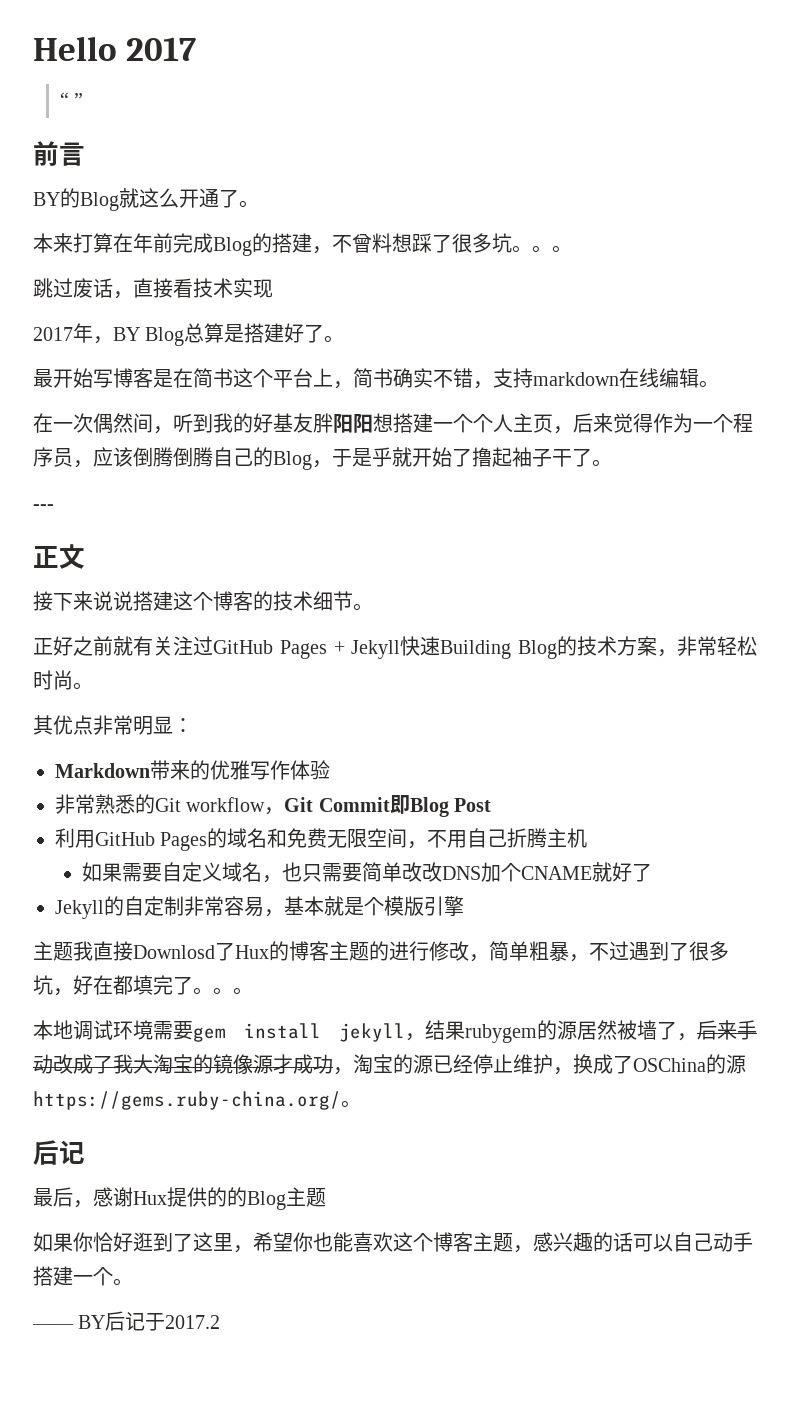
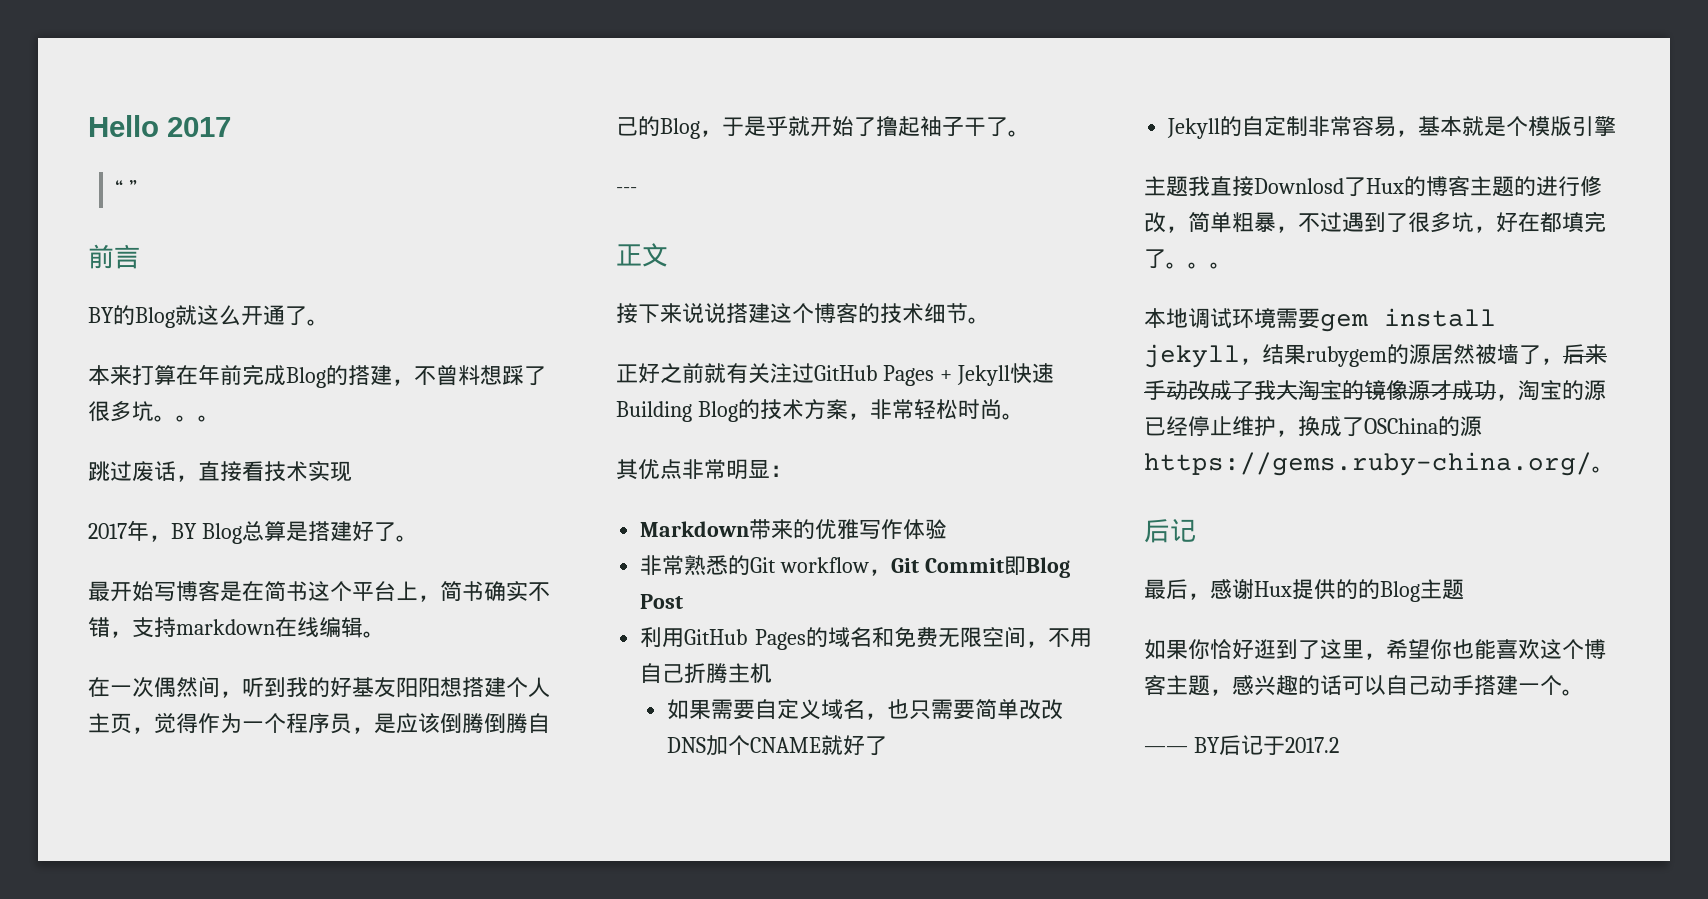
[313,413,333,433] 胖 -> (396, 687) none
[433,414,473,433] 一个 -> (506, 687) none
[573,413,613,433] 后来 -> (154, 730) none
(93, 464) none -> [374,713,396,733] 是

